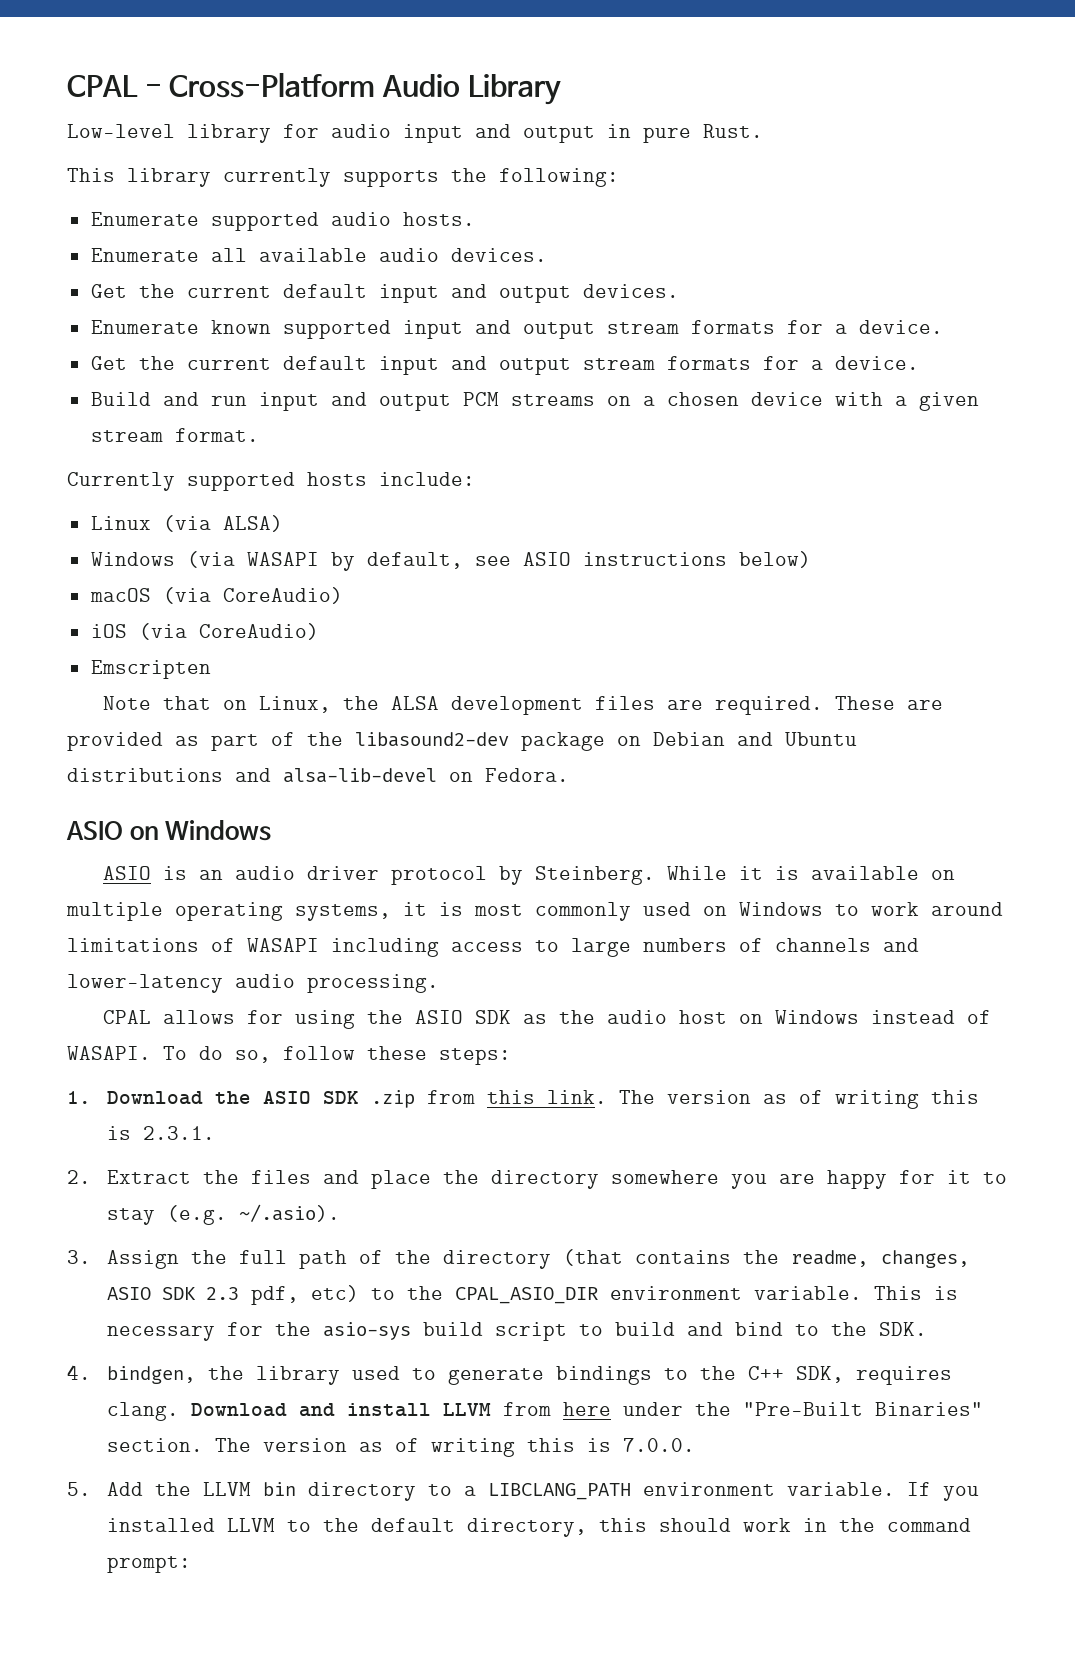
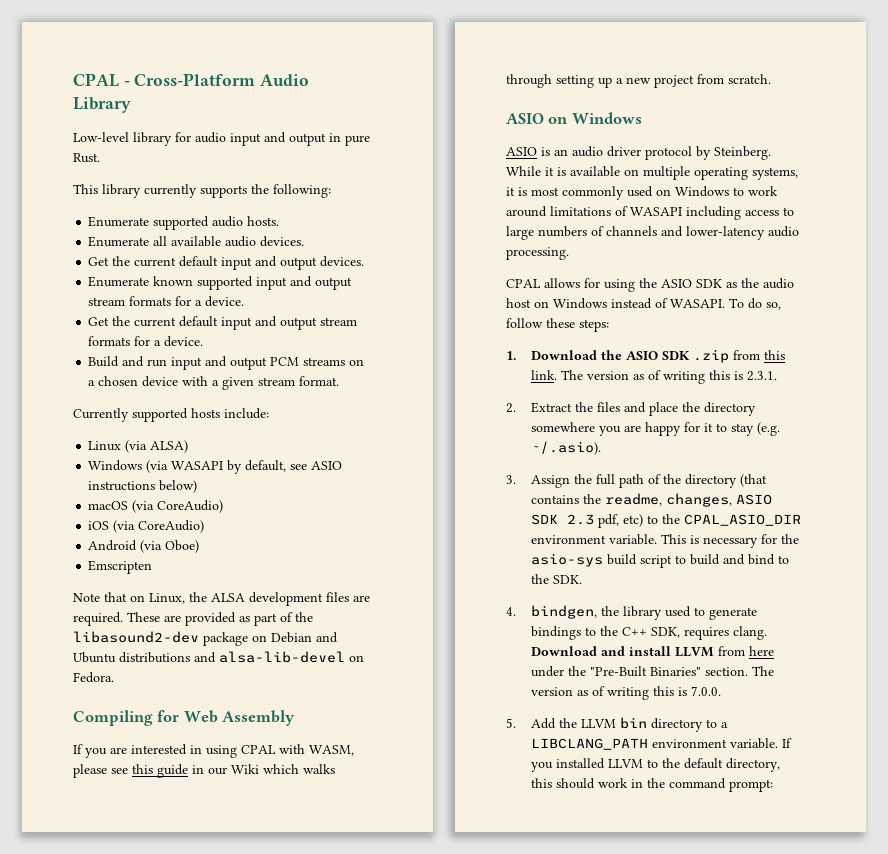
(319, 631) none -> [88,540,200,553] // Android (via Oboe)
(569, 775) none -> [73,710,296,726] [73,744,354,758] [73,764,335,778] [506,74,771,88] // Compiling for Web Assembly // If you are interested in using CPAL with WASM, please see this guide in our Wiki which walks through setting up a new project from scratch.

